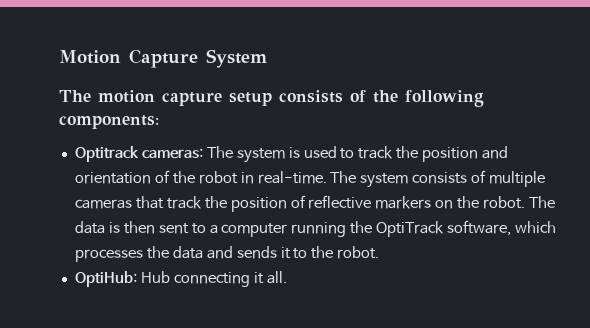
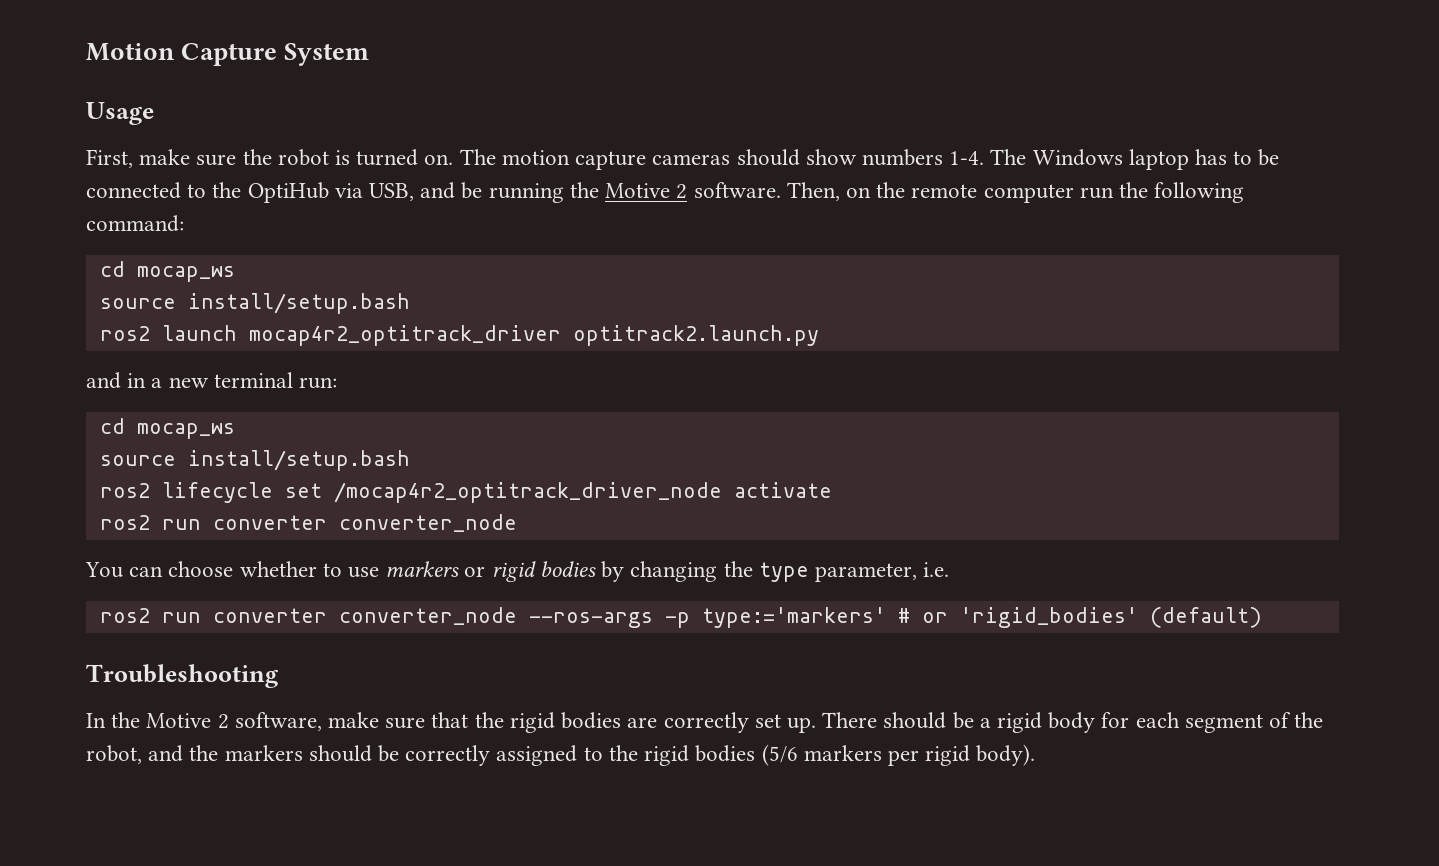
[59,90,484,107] [59,115,159,129] [74,146,509,163] [74,170,546,188] [74,195,556,212] [74,220,556,237] [74,246,380,262] [74,271,287,287] The motion capture setup consists of the following components: // Optitrack cameras: The system is used to track the position and orientation of the robot in real-time. The system consists of multiple cameras that track the position of reflective markers on the robot. The data is then sent to a computer running the OptiTrack software, which processes the data and sends it to the robot. // OptiHub: Hub connecting it all. -> [86,102,154,125] [86,149,1280,170] [86,182,1245,203] [86,215,184,232] [99,261,235,282] [99,293,410,314] [99,325,819,346] [86,372,338,389] [99,418,235,439] [99,450,410,471] [99,482,832,503] [99,514,517,532] [85,561,950,582] [99,607,1262,628] [86,664,279,688] [86,712,1324,733] [86,744,1036,766] Usage // First, make sure the robot is turned on. The motion capture cameras should show numbers 1-4. The Windows laptop has to be connected to the OptiHub via USB, and be running the Motive 2 software. Then, on the remote computer run the following command: // cd mocap_ws // source install/setup.bash // ros2 launch mocap4r2_optitrack_driver optitrack2.launch.py // and in a new terminal run: // cd mocap_ws // source install/setup.bash // ros2 lifecycle set /mocap4r2_optitrack_driver_node activate // ros2 run converter converter_node // You can choose whether to use markers or rigid bodies by changing the type parameter, i.e. // ros2 run converter converter_node --ros-args -p type:='markers' # or 'rigid_bodies' (default) // Troubleshooting // In the Motive 2 software, make sure that the rigid bodies are correctly set up. There should be a rigid body for each segment of the robot, and the markers should be correctly assigned to the rigid bodies (5/6 markers per rigid body).

